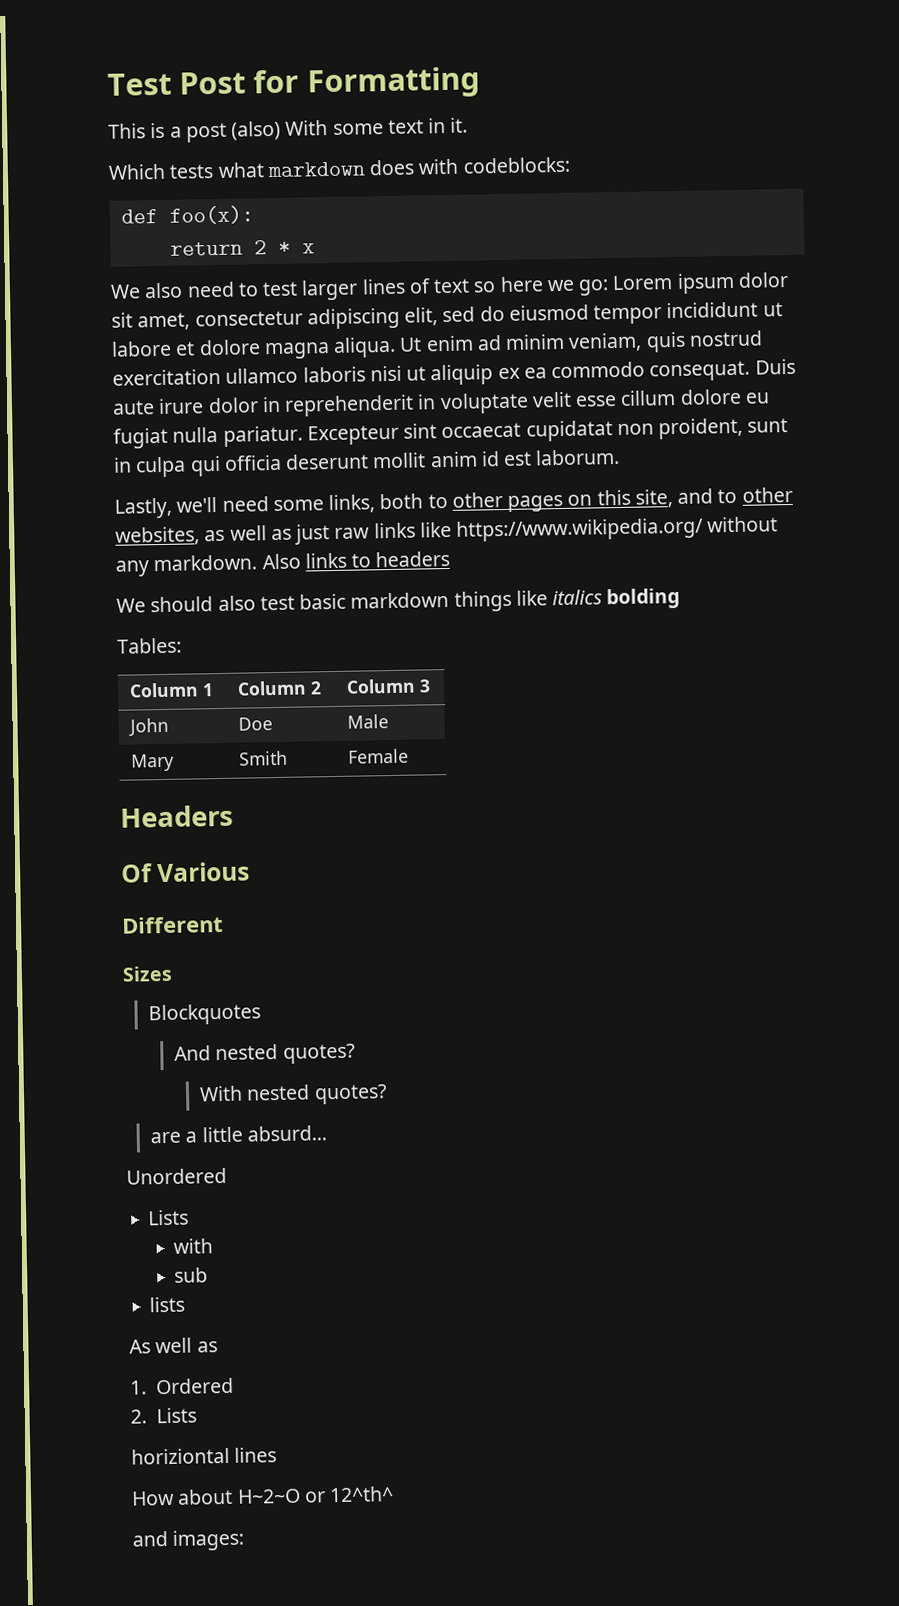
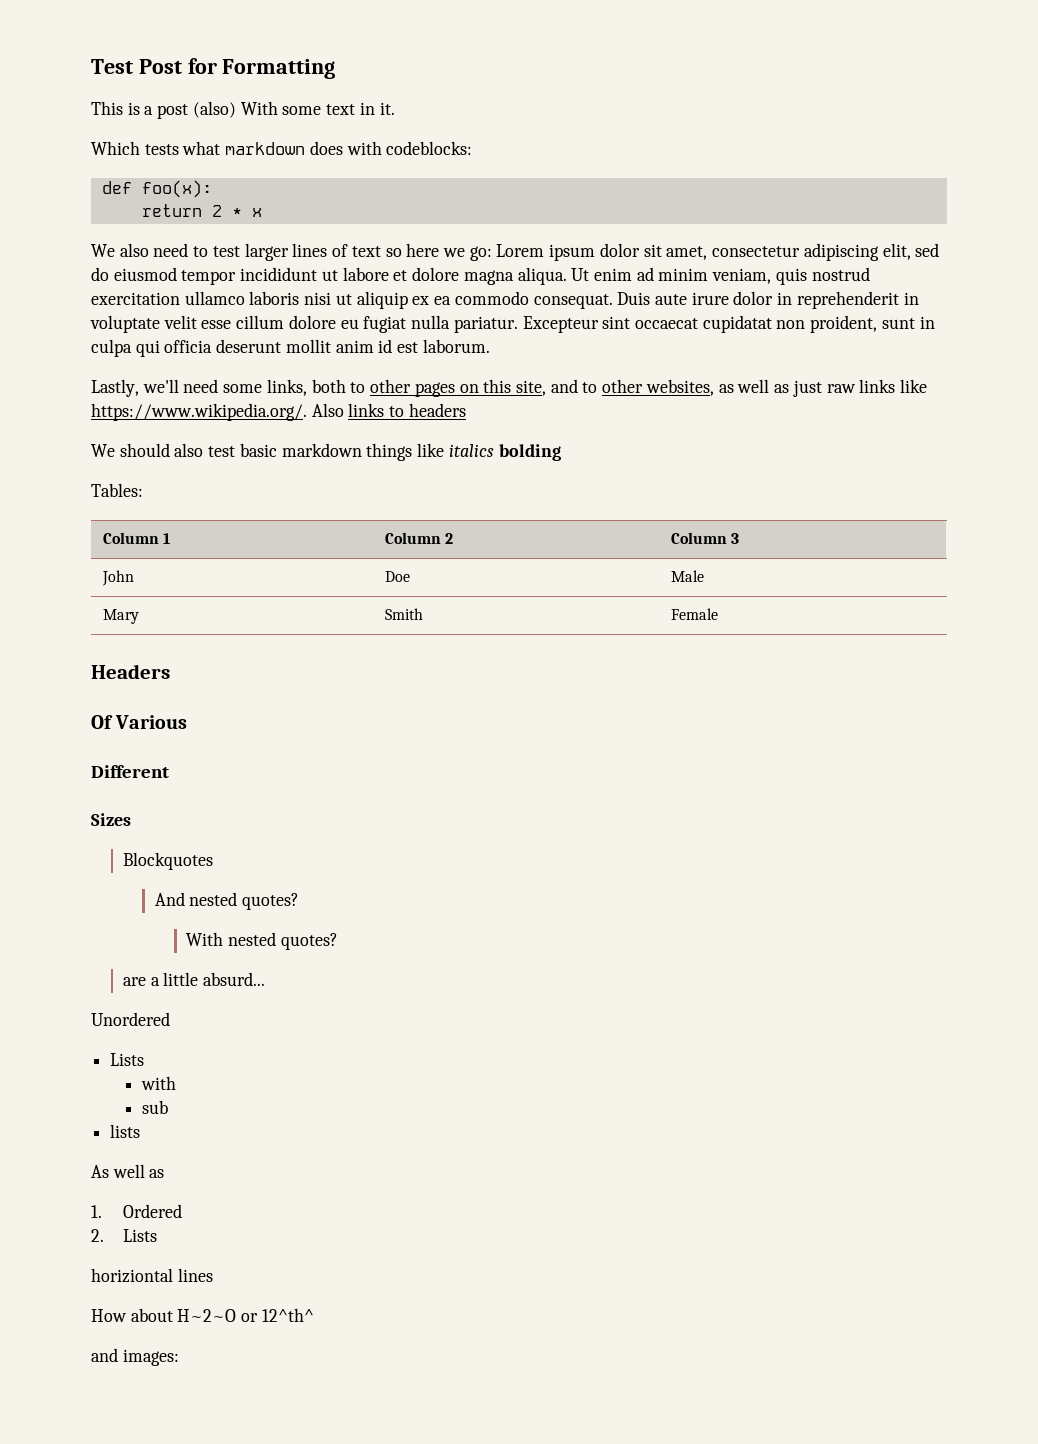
[456,516,779,542] [115,554,258,577] https://www.wikipedia.org/ without any markdown. -> [91,403,307,421] https://www.wikipedia.org/.

